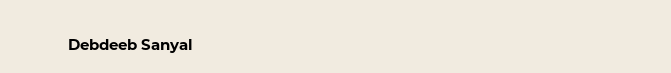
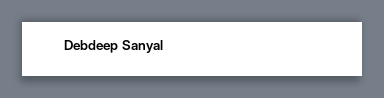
[68,39,137,50] Debdeeb -> [64,40,118,53] Debdeep

